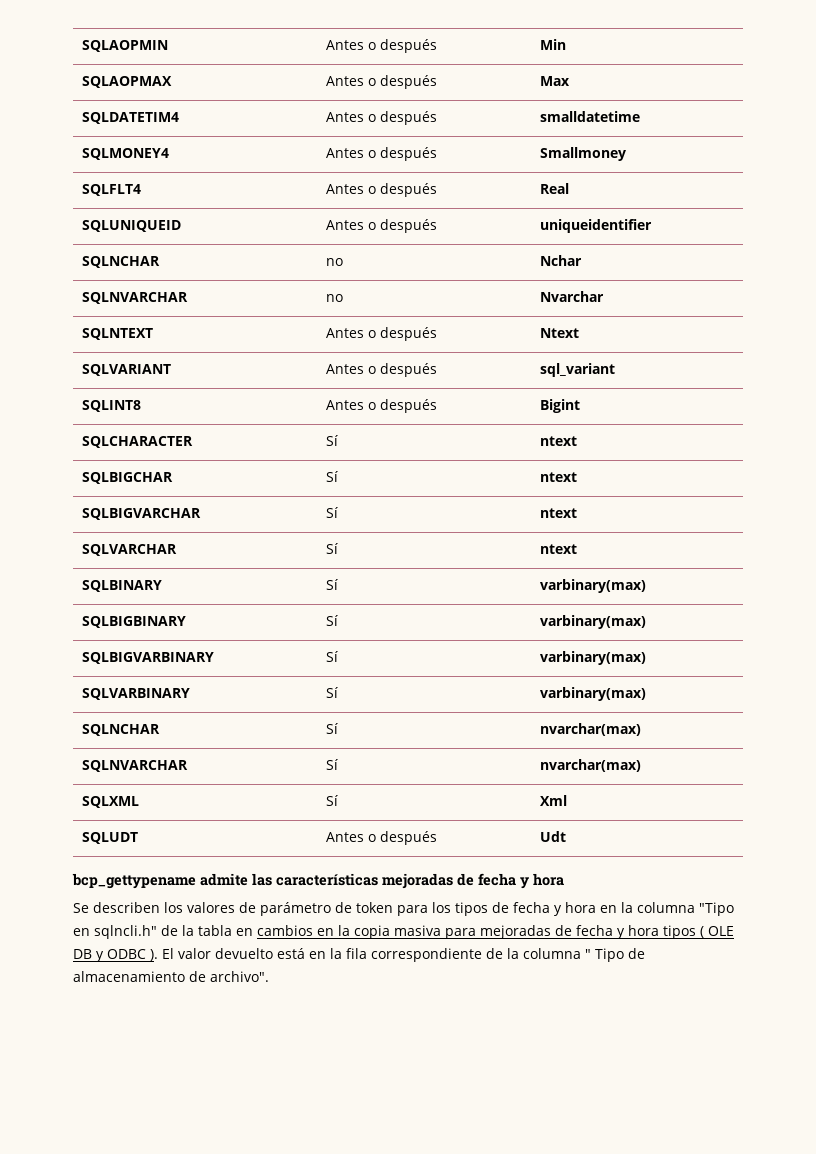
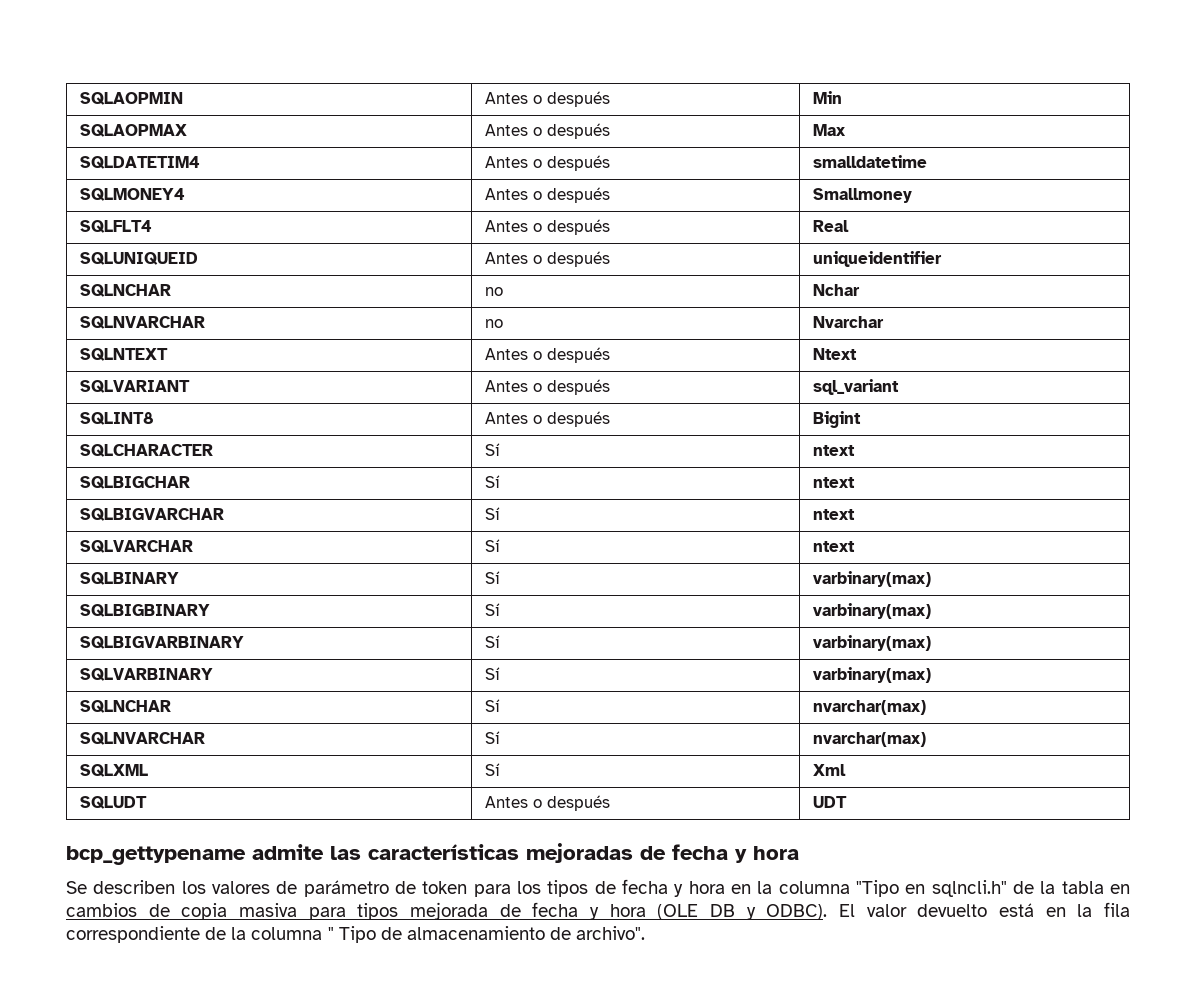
[540,831,567,842] Udt -> [812,796,847,808] UDT
[317,925,350,936] en la -> [148,904,170,917] de
[480,925,734,939] [73,949,158,962] mejoradas de fecha y hora tipos ( OLE DB y ODBC ). -> [357,902,828,920] tipos mejorada de fecha y hora (OLE DB y ODBC).

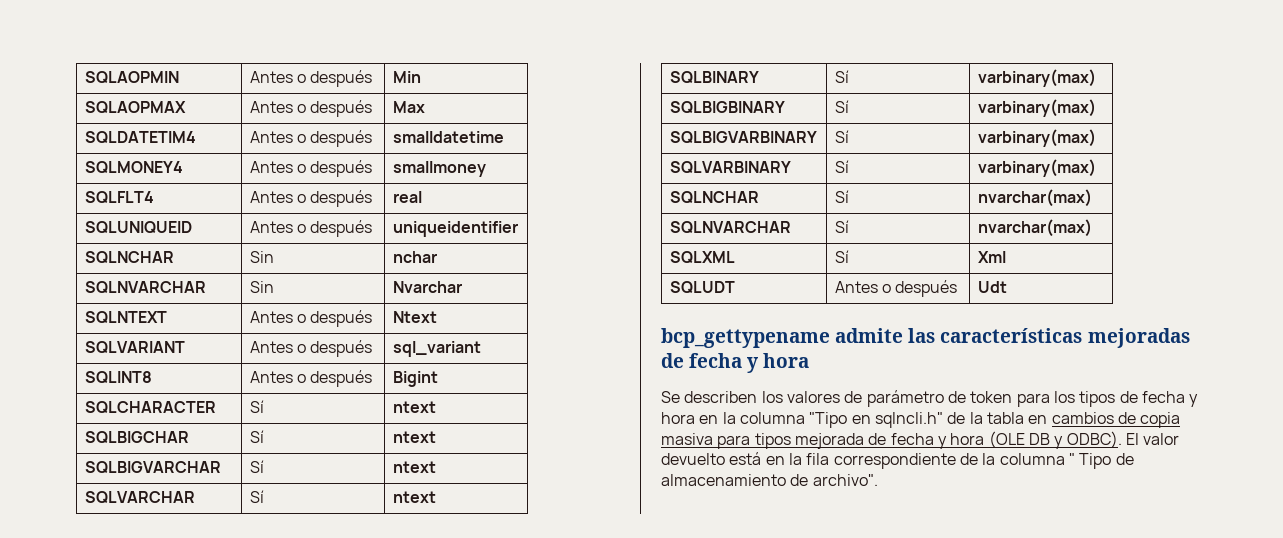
[812,188,912,203] Smallmoney -> [392,161,486,177] smallmoney
[812,220,849,232] Real -> [392,191,422,203] real
[484,287,503,296] [812,284,860,296] [79,316,205,329] [484,319,503,328] no | Nchar // SQLNVARCHAR | no -> [249,251,274,263] [392,251,437,263] [84,281,206,294] [249,281,274,293] Sin | nchar // SQLNVARCHAR | Sin
[812,796,847,808] UDT -> [977,281,1007,293] Udt

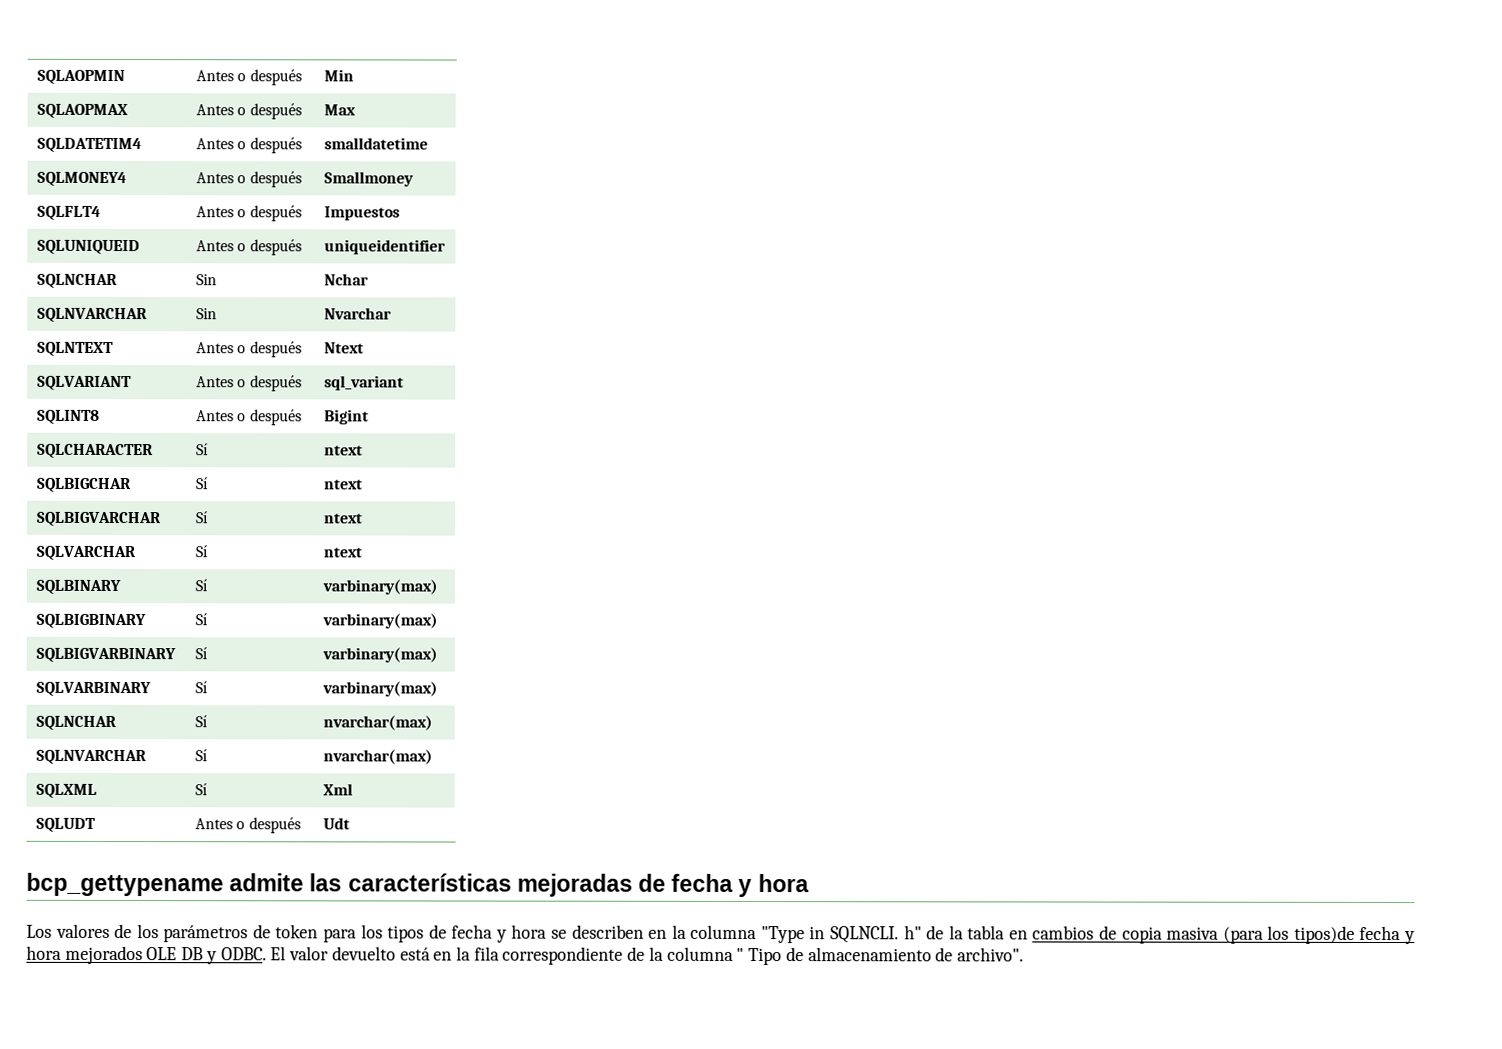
[392,161,486,177] smallmoney -> [324,171,415,187] Smallmoney
[392,191,422,203] real -> [324,206,401,221] Impuestos
[392,251,437,263] nchar -> [324,273,370,286] Nchar
[661,390,944,407] Se describen los valores de parámetro -> [26,923,249,943] Los valores de los parámetros
(695, 418) none -> [550,924,644,939] se describen
[809,412,943,428] "Tipo en sqlncli.h" -> [760,925,922,944] "Type in SQLNCLI. h"
[717,431,1025,449] para tipos mejorada de fecha y hora (OLE -> [1222,925,1416,945] [26,945,178,965] (para los tipos)de fecha y hora mejorados OLE
[1066,431,1122,448] ODBC). -> [220,947,267,961] ODBC.

